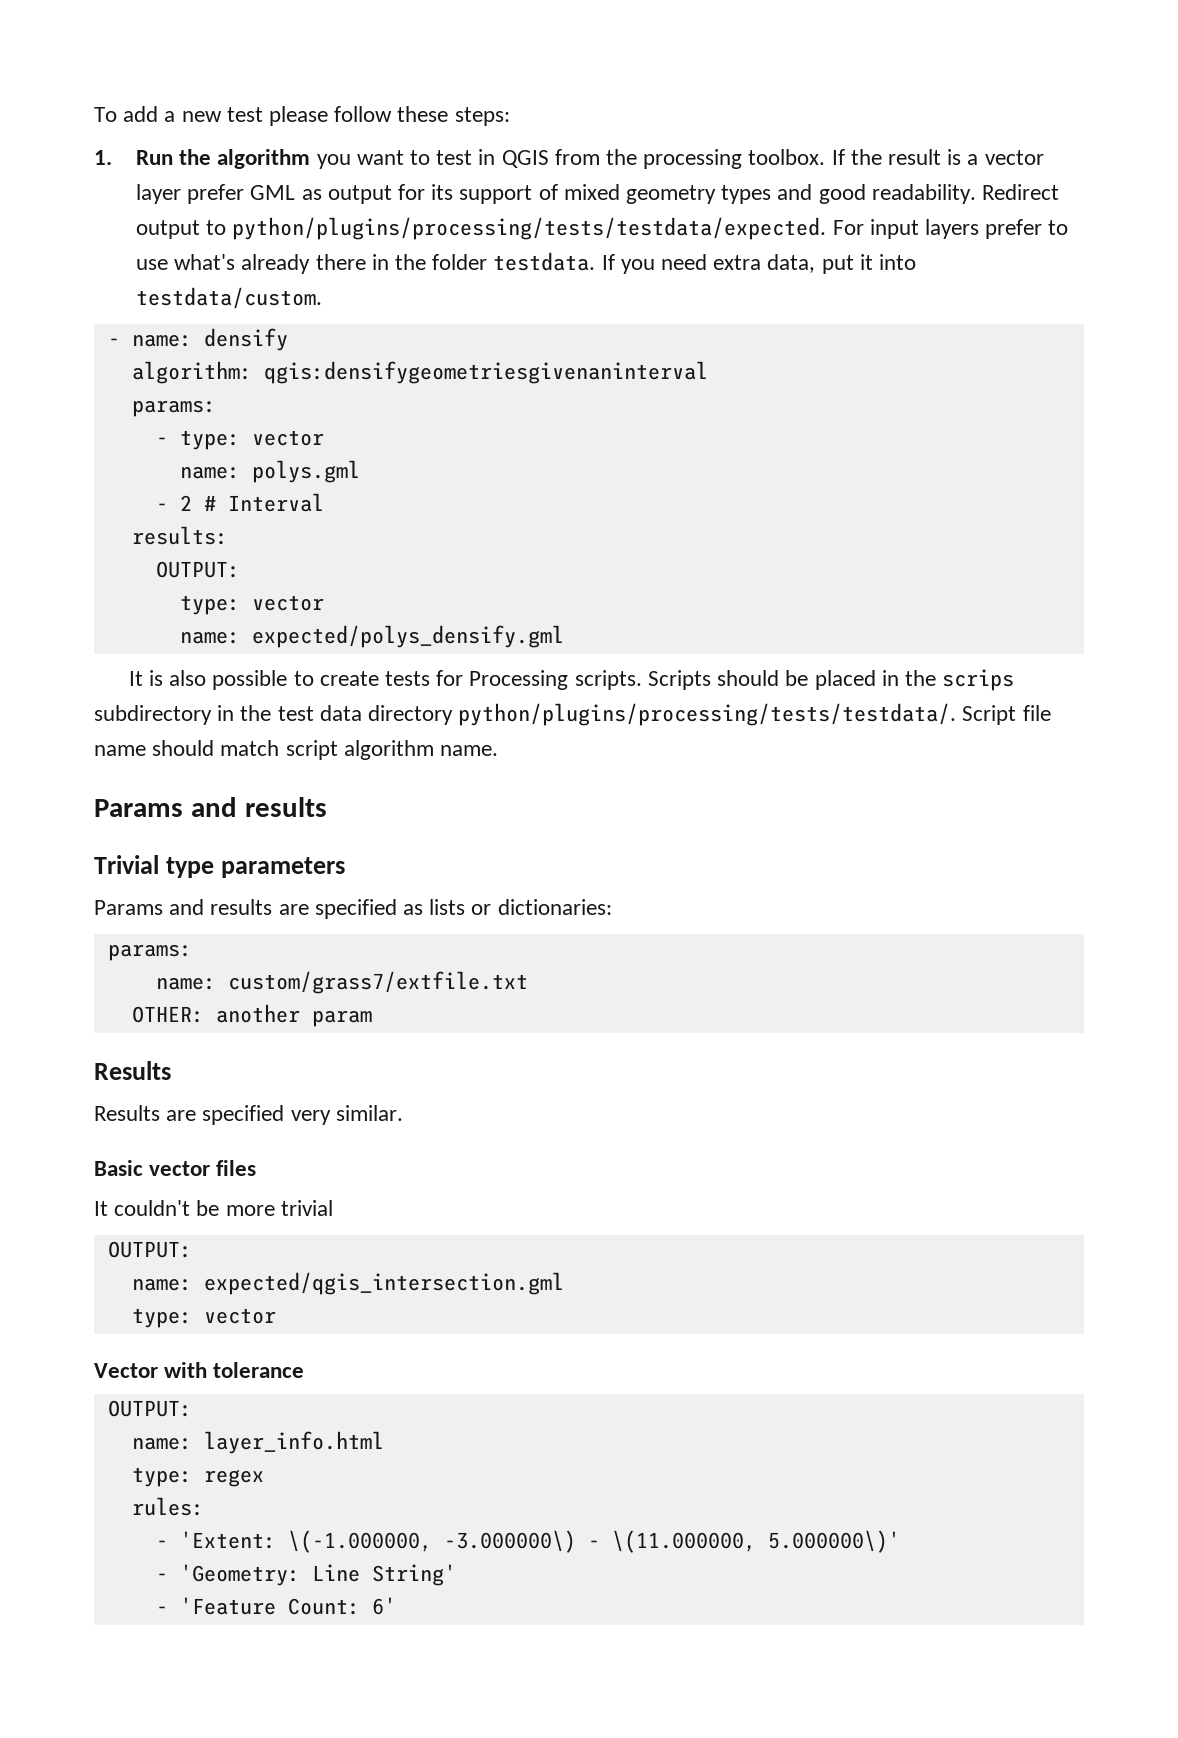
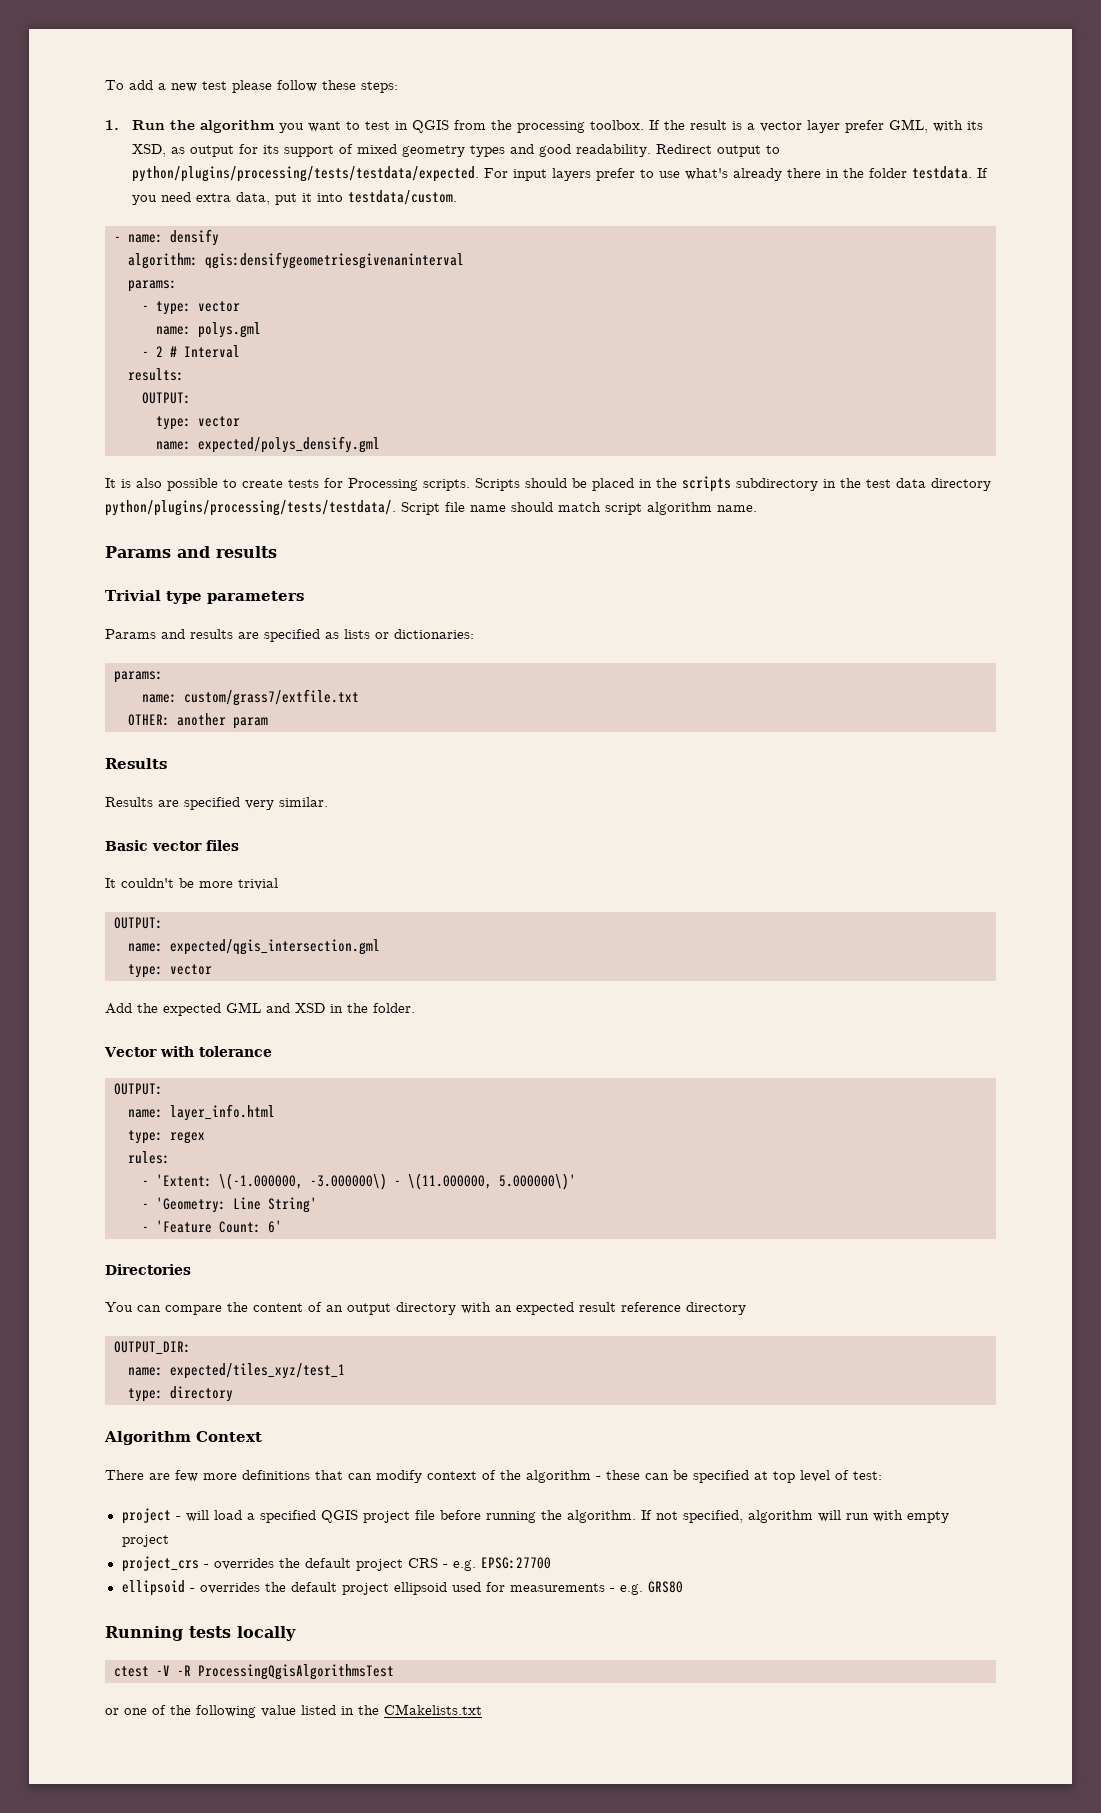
[250,185,296,200] GML -> [888,119,983,133] [131,144,166,157] GML, with its XSD,
[942,669,1015,691] scrips -> [682,476,731,492] scripts
(276, 1316) none -> [105,1002,415,1016] // Add the expected GML and XSD in the folder.
(396, 1606) none -> [105,1264,191,1275] [105,1302,746,1315] [114,1341,191,1355] [128,1363,345,1379] [128,1386,233,1402] [104,1431,262,1445] [105,1470,882,1483] [121,1508,949,1524] [121,1535,169,1547] [121,1556,551,1572] [121,1580,683,1596] [105,1626,296,1641] [114,1664,394,1680] [105,1704,482,1718] // Directories // You can compare the content of an output directory with an expected result reference directory // OUTPUT_DIR: // name: expected/tiles_xyz/test_1 // type: directory // Algorithm Context // There are few more definitions that can modify context of the algorithm - these can be specified at top level of test: // project - will load a specified QGIS project file before running the algorithm. If not specified, algorithm will run with empty project // project_crs - overrides the default project CRS - e.g. EPSG:27700 // ellipsoid - overrides the default project ellipsoid used for measurements - e.g. GRS80 // Running tests locally // ctest -V -R ProcessingQgisAlgorithmsTest // or one of the following value listed in the CMakelists.txt

